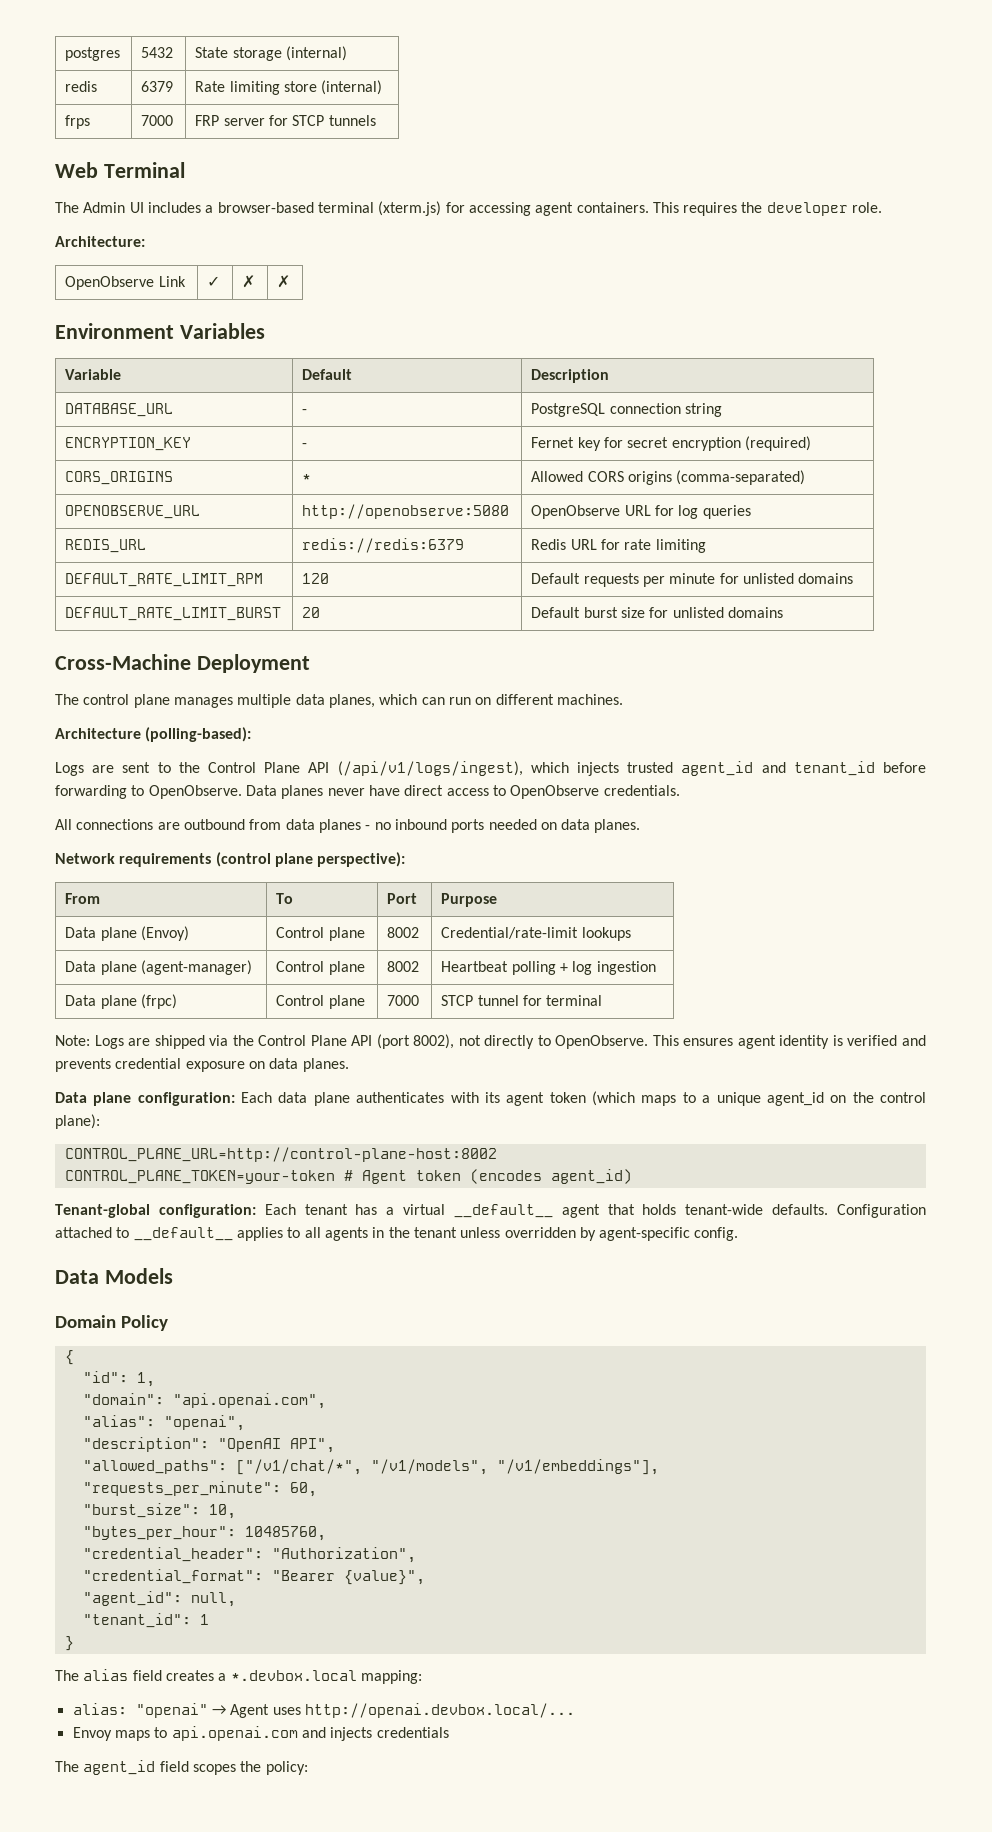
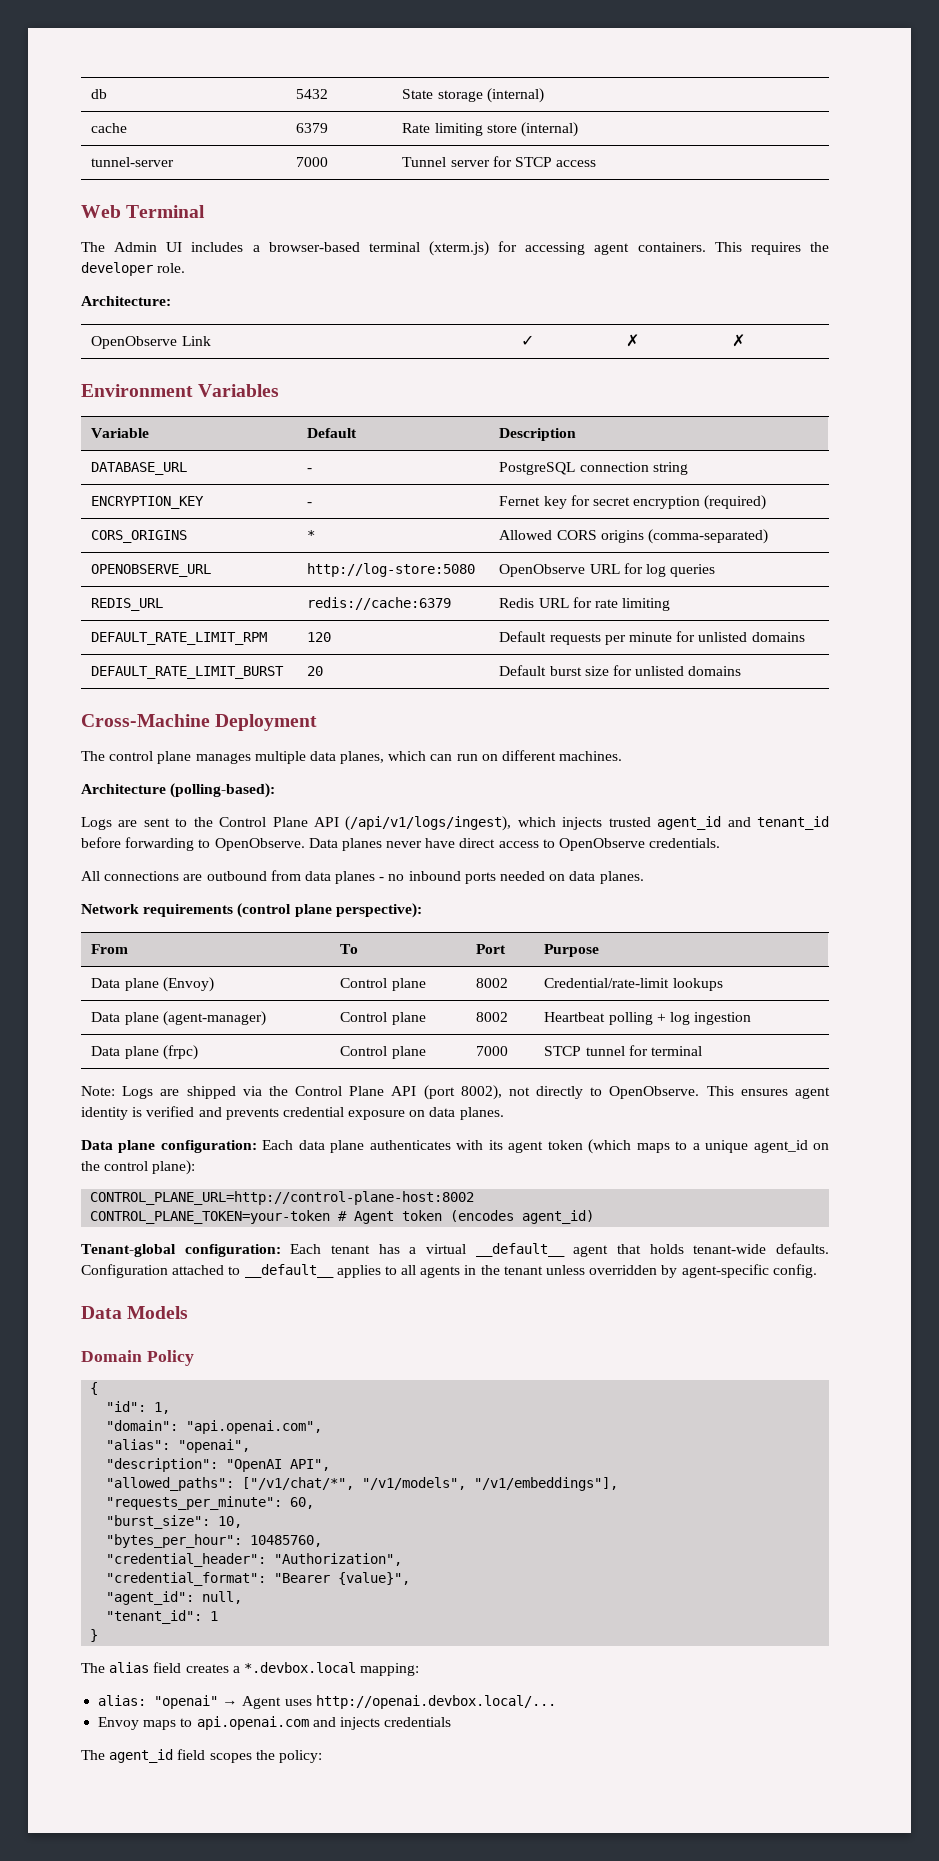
[65,47,121,61] postgres -> [91,89,108,99] db
[65,81,98,92] redis -> [91,123,128,133] cache
[65,115,91,129] [141,115,174,126] [195,115,220,126] frps | 7000 | FRP -> [91,157,175,167] [296,157,329,167] [402,157,447,167] tunnel-server | 7000 | Tunnel
[328,115,376,126] tunnels -> [556,160,597,167] access
[302,504,510,519] http://openobserve:5080 -> [307,563,476,577] http://log-store:5080
[302,538,465,553] redis://redis:6379 -> [307,597,452,610] redis://cache:6379

